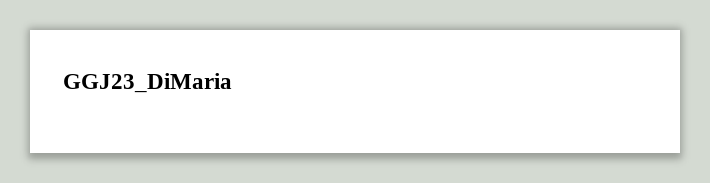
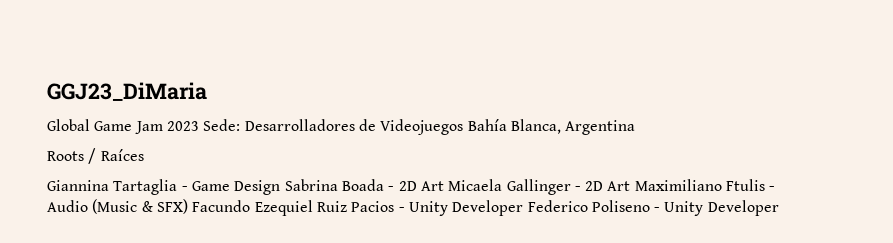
(232, 83) none -> [47,119,636,135] [47,148,144,164] [47,179,776,195] [47,199,779,216] // Global Game Jam 2023 Sede: Desarrolladores de Videojuegos Bahía Blanca, Argentina // Roots / Raíces // Giannina Tartaglia - Game Design Sabrina Boada - 2D Art Micaela Gallinger - 2D Art Maximiliano Ftulis - Audio (Music & SFX) Facundo Ezequiel Ruiz Pacios - Unity Developer Federico Poliseno - Unity Developer

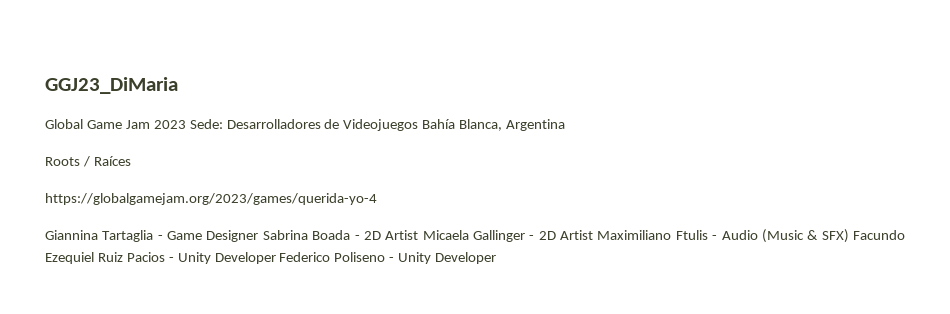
(144, 155) none -> [45,193,377,205] // https://globalgamejam.org/2023/games/querida-yo-4
[234,180,281,195] Design -> [206,230,259,242] Designer
[420,181,444,191] Art -> [385,230,419,240] Artist
[607,181,631,191] Art -> [560,230,594,240] Artist

